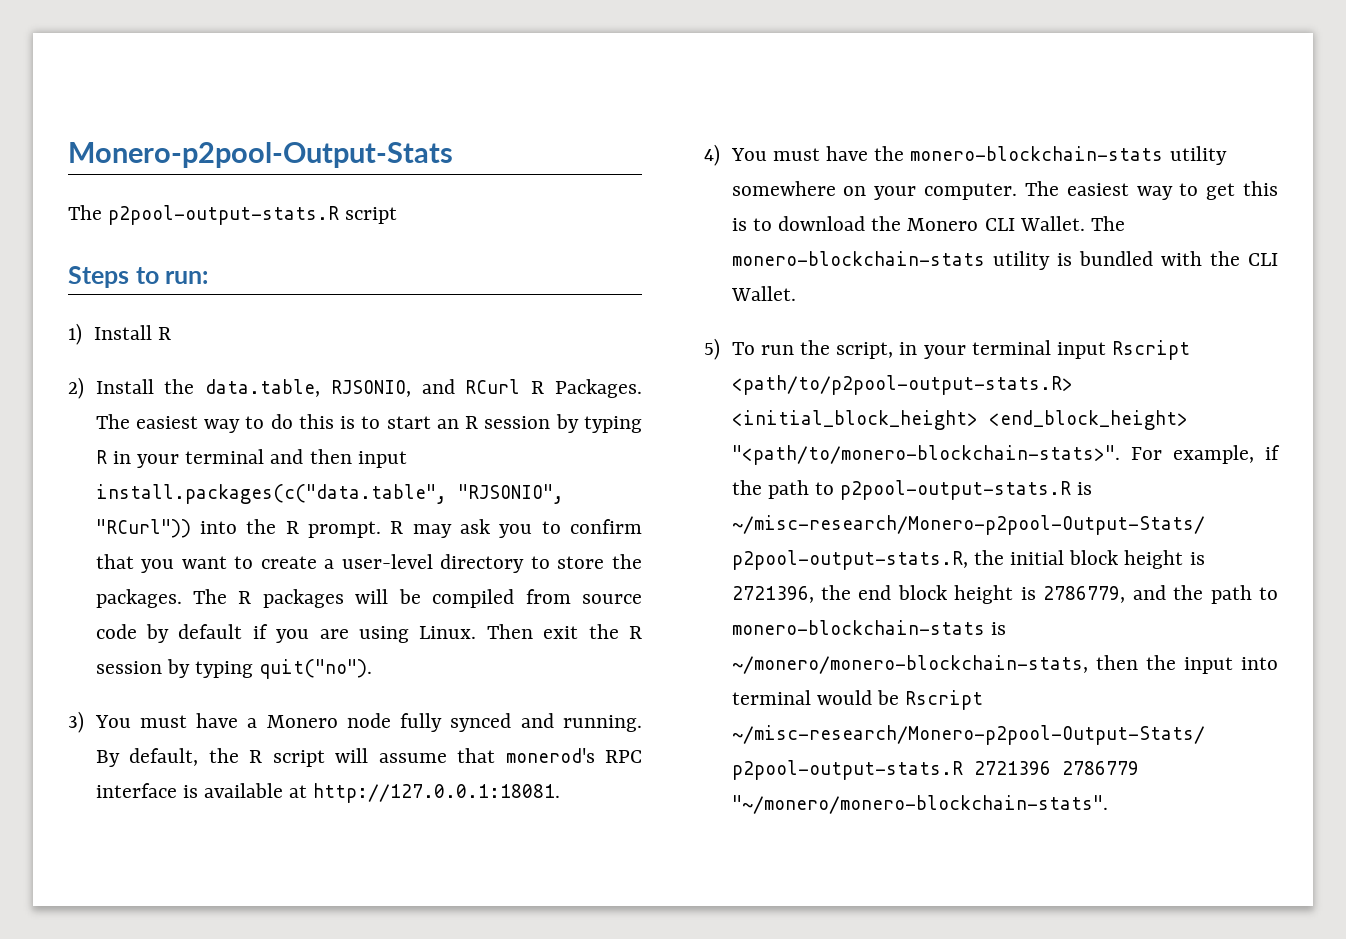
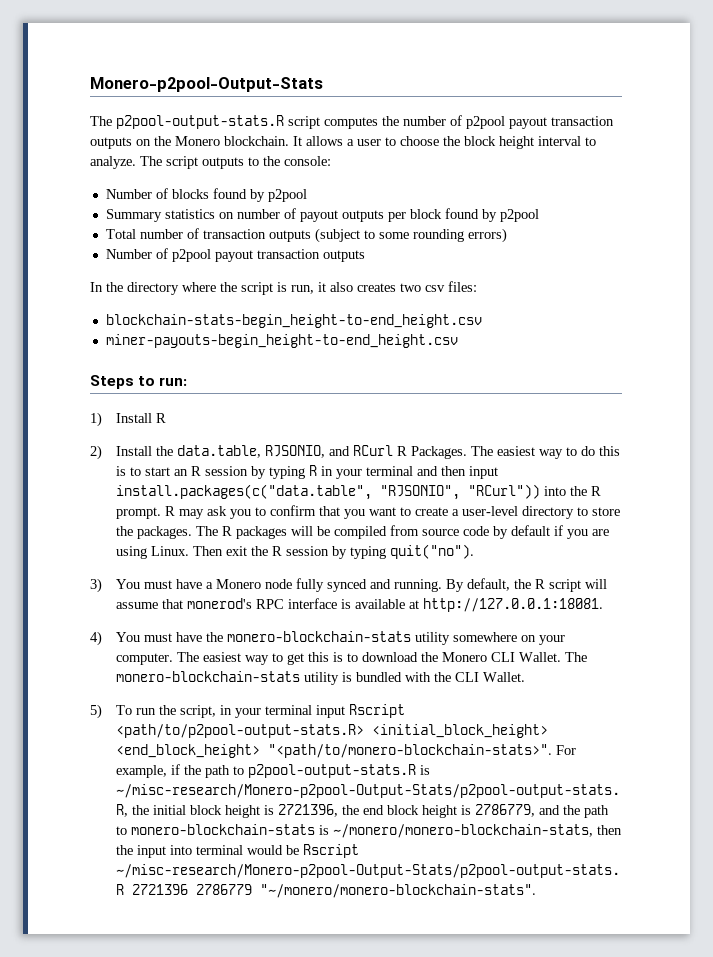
(398, 215) none -> [324,115,614,129] [90,136,596,149] [90,156,331,169] [105,188,307,202] [105,208,539,222] [105,228,507,243] [105,248,365,262] [90,281,477,295] [105,314,482,328] [105,334,458,348] computes the number of p2pool payout transaction outputs on the Monero blockchain. It allows a user to choose the block height interval to analyze. The script outputs to the console: // Number of blocks found by p2pool // Summary statistics on number of payout outputs per block found by p2pool // Total number of transaction outputs (subject to some rounding errors) // Number of p2pool payout transaction outputs // In the directory where the script is run, it also creates two csv files: // blockchain-stats-begin_height-to-end_height.csv // miner-payouts-begin_height-to-end_height.csv

